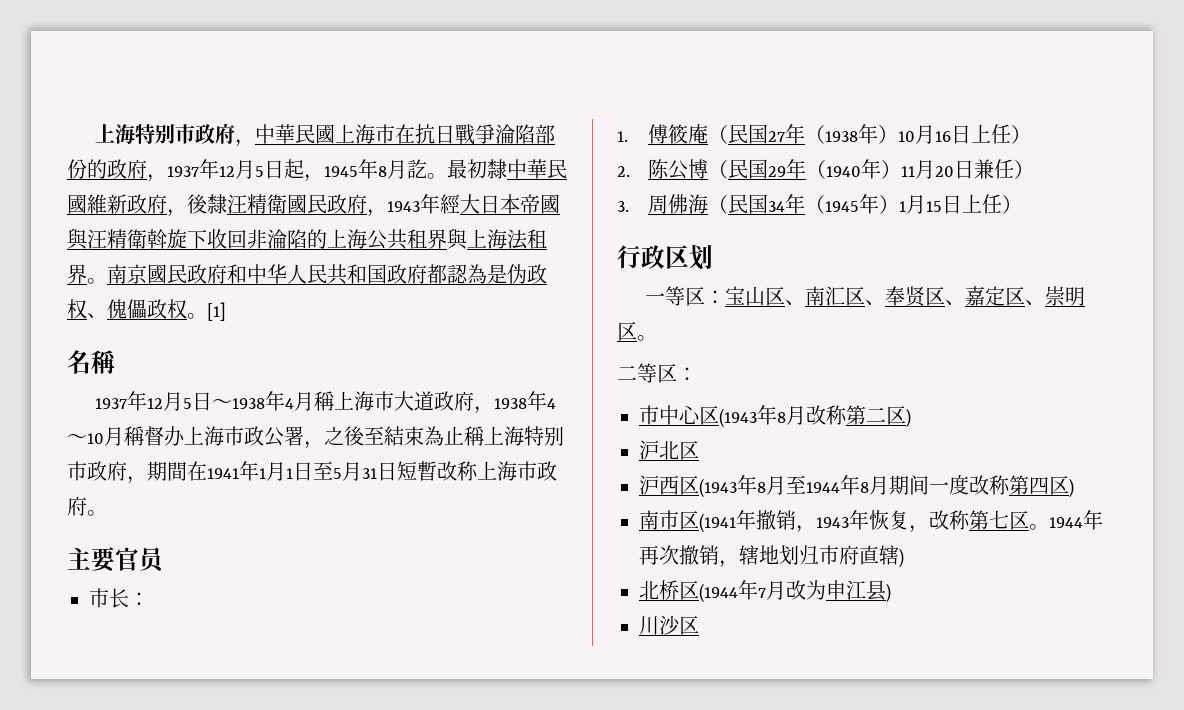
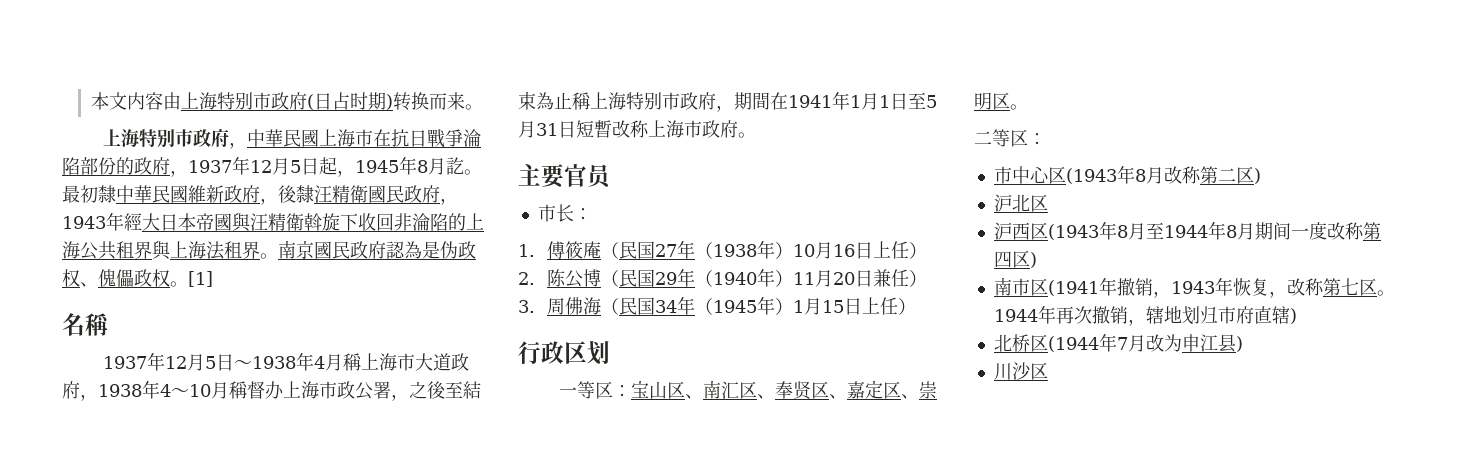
(95, 133) none -> [90,92,483,111] 本文内容由上海特别市政府(日占时期)转换而来。 //
[227,264,447,285] 和中华人民共和国政府都 -> (386, 250) none

